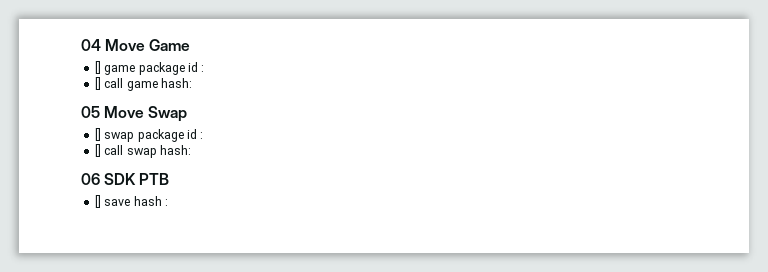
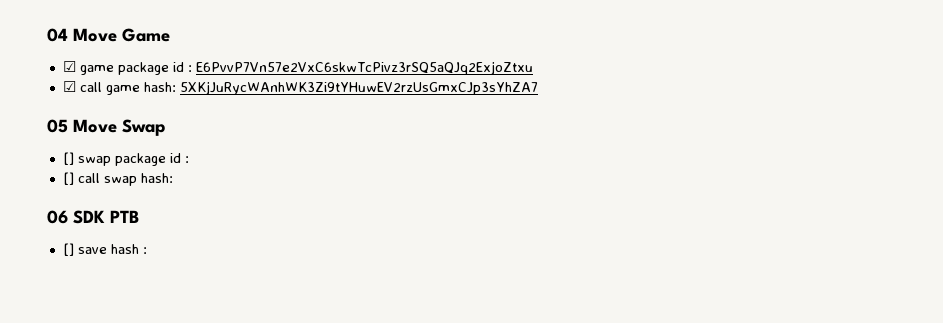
[94,61,101,74] [] -> [62,61,76,72] ☑
[94,77,101,90] // [] -> [195,61,533,75] [62,81,76,92] E6PvvP7Vn57e2VxC6skwTcPivz3rSQ5aQJq2ExjoZtxu // ☑
(192, 83) none -> [179,81,538,95] 5XKjJuRycWAnhWK3Zi9tYHuwEV2rzUsGmxCJp3sYhZA7

